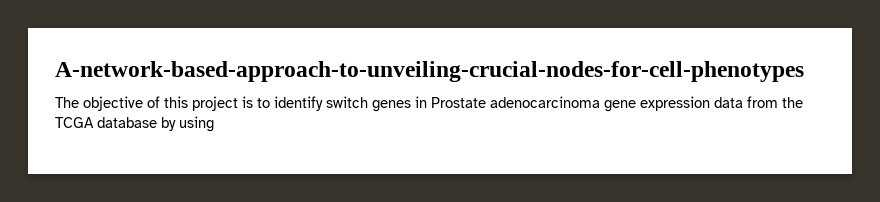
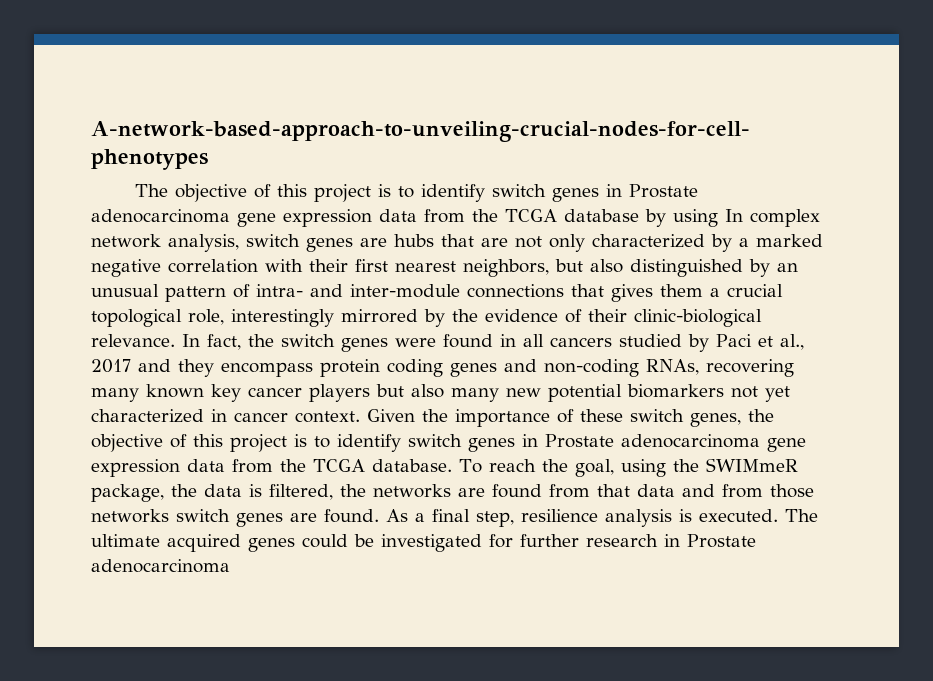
(214, 124) none -> [725,209,820,227] [91,234,823,252] [91,259,798,277] [91,284,783,302] [91,309,762,327] [91,334,804,352] [91,359,794,377] [91,384,790,402] [91,409,774,427] [91,434,806,452] [91,458,798,477] [91,484,814,502] [91,509,818,527] [91,534,756,552] [91,559,230,573] In complex network analysis, switch genes are hubs that are not only characterized by a marked negative correlation with their first nearest neighbors, but also distinguished by an unusual pattern of intra- and inter-module connections that gives them a crucial topological role, interestingly mirrored by the evidence of their clinic-biological relevance. In fact, the switch genes were found in all cancers studied by Paci et al., 2017 and they encompass protein coding genes and non-coding RNAs, recovering many known key cancer players but also many new potential biomarkers not yet characterized in cancer context. Given the importance of these switch genes, the objective of this project is to identify switch genes in Prostate adenocarcinoma gene expression data from the TCGA database. To reach the goal, using the SWIMmeR package, the data is filtered, the networks are found from that data and from those networks switch genes are found. As a final step, resilience analysis is executed. The ultimate acquired genes could be investigated for further research in Prostate adenocarcinoma

